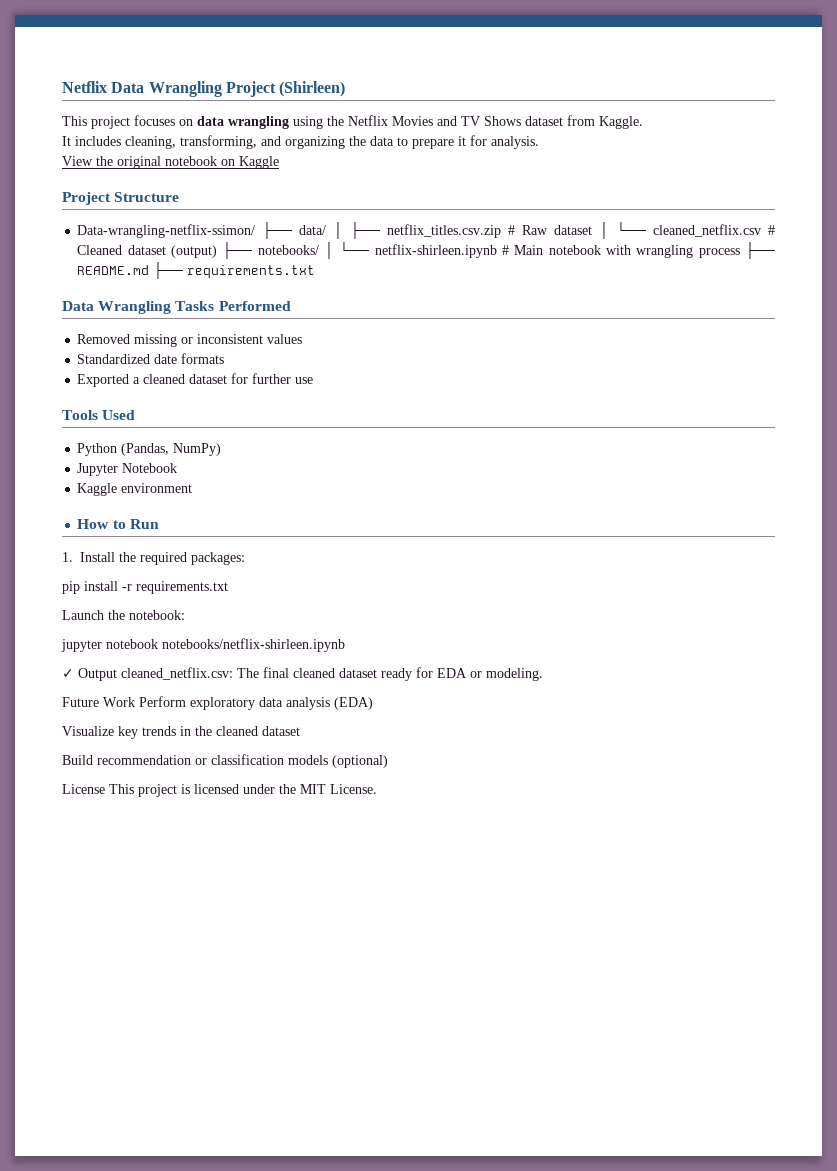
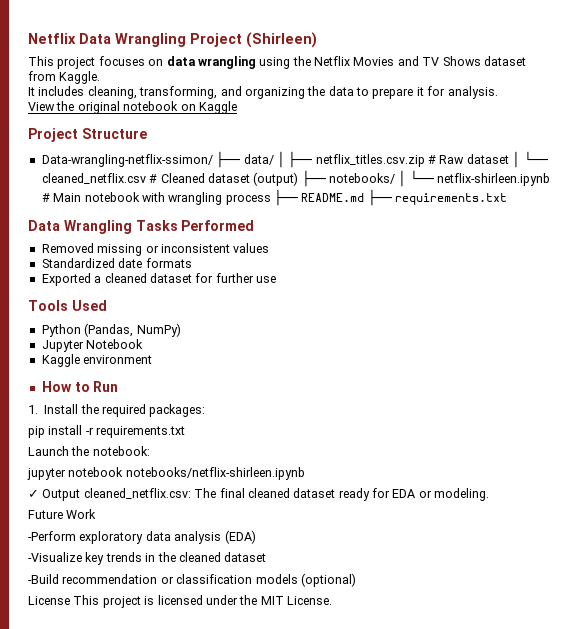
[139,696,186,707] Perform -> [28,531,76,541] // -Perform
[62,726,114,736] Visualize -> [28,552,82,562] -Visualize
[62,755,93,765] Build -> [28,574,59,584] -Build

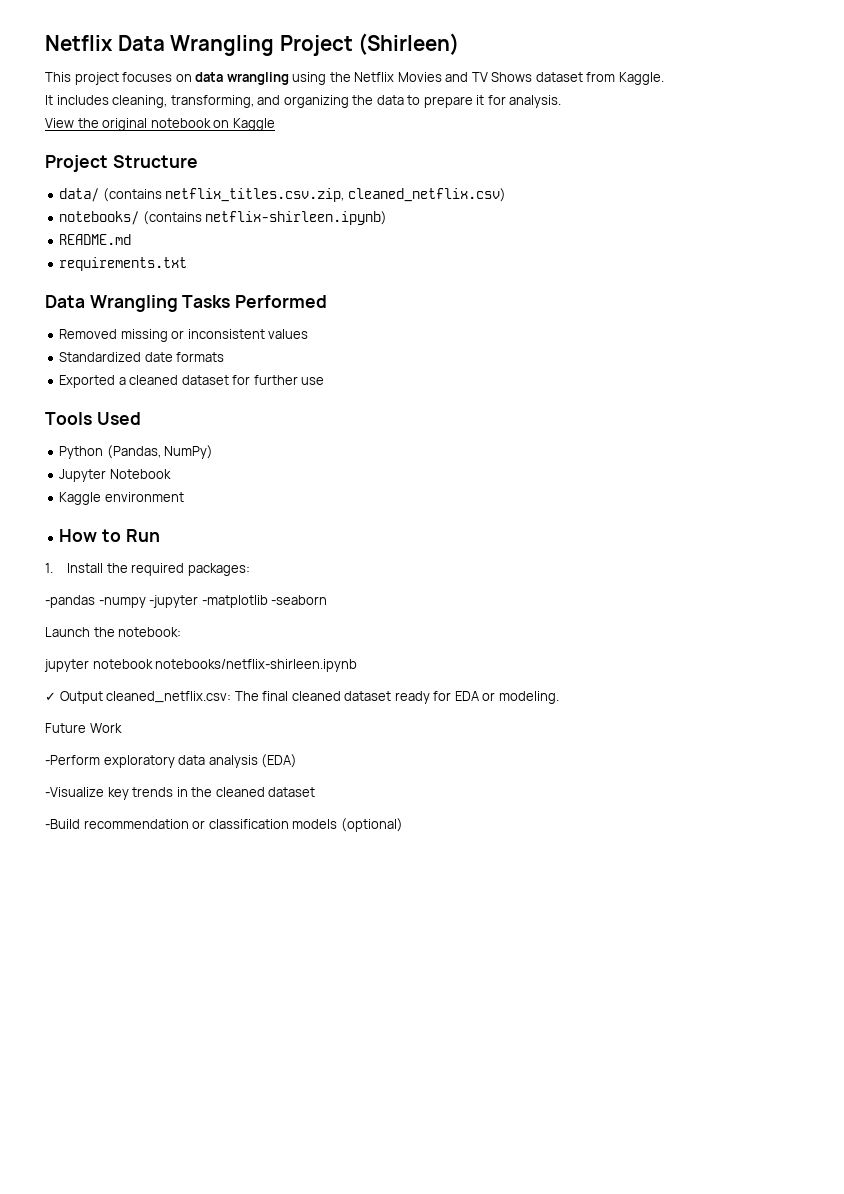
[41,151,548,168] [41,170,551,187] [41,189,298,206] Data-wrangling-netflix-ssimon/ ├── data/ │ ├── netflix_titles.csv.zip # Raw dataset │ └── cleaned_netflix.csv # Cleaned dataset (output) ├── notebooks/ │ └── netflix-shirleen.ipynb # Main notebook with wrangling process ├── -> [59,188,506,202] [59,211,388,225] data/ (contains netflix_titles.csv.zip, cleaned_netflix.csv) // notebooks/ (contains netflix-shirleen.ipynb) //
[367,189,392,206] ├── -> (132, 239) //
[28,425,186,438] pip install -r requirements.txt -> [45,595,328,608] -pandas -numpy -jupyter -matplotlib -seaborn
[28,595,332,608] // License This project is licensed under the MIT License. -> (403, 825) none

